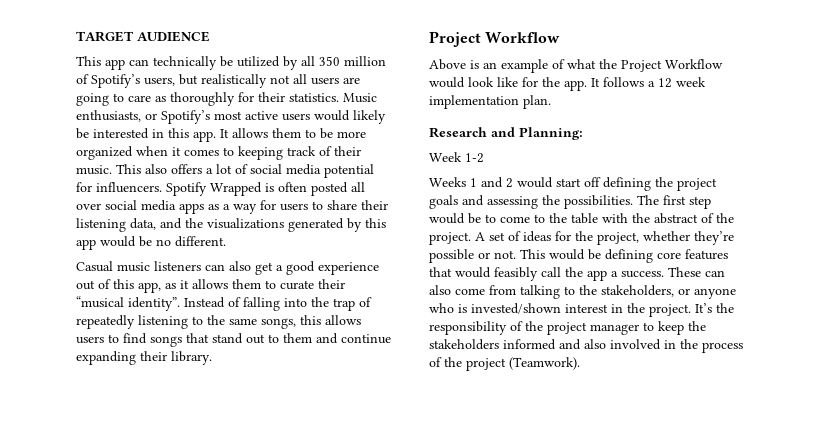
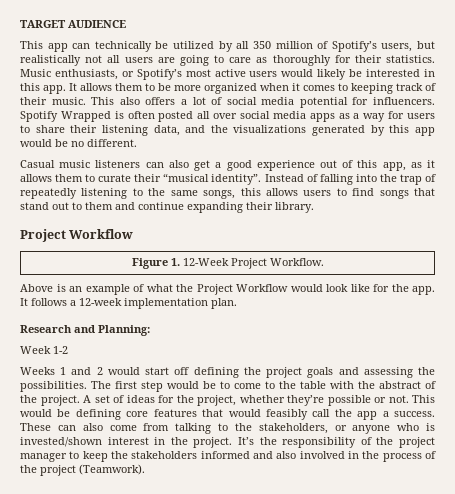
(561, 37) none -> [131,258,324,269] // Figure 1. 12-Week Project Workflow.
[658,77,706,88] 12 week -> [79,298,122,306] 12-week

